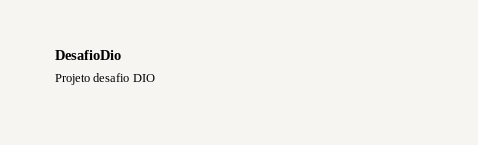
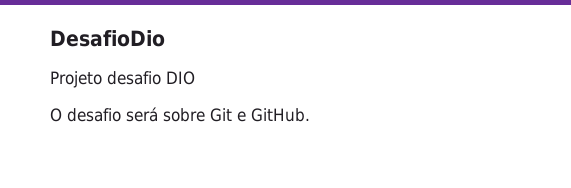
(155, 78) none -> [50,107,310,122] // O desafio será sobre Git e GitHub.

